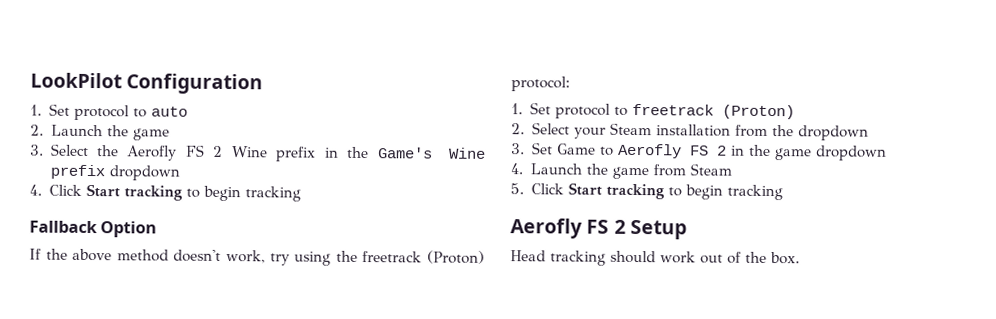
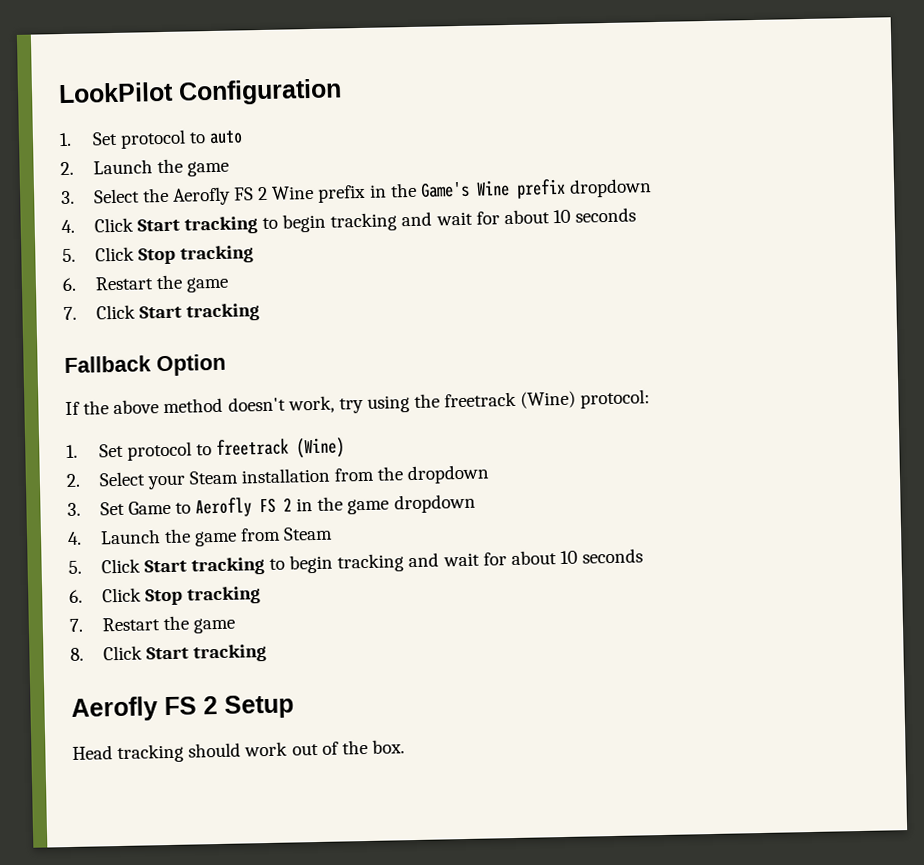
(301, 194) none -> [401,207,637,227] [62,245,254,265] [62,274,229,293] [63,303,260,322] and wait for about 10 seconds // 5. Click Stop tracking // 6. Restart the game // 7. Click Start tracking
[427,250,486,264] (Proton) -> [520,390,577,409] (Wine)
[722,104,796,120] (Proton) -> [295,437,345,459] (Wine)
(783, 192) none -> [408,548,644,568] [69,586,261,606] [69,615,236,634] [70,644,267,663] and wait for about 10 seconds // 6. Click Stop tracking // 7. Restart the game // 8. Click Start tracking

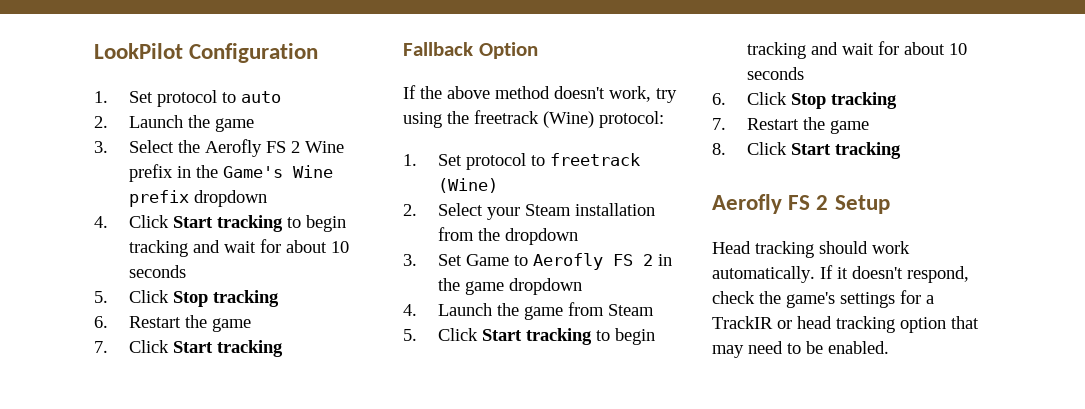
[291,739,405,756] out of the box. -> [712,265,969,283] [712,290,934,308] [712,316,979,333] [712,341,889,358] automatically. If it doesn't respond, check the game's settings for a TrackIR or head tracking option that may need to be enabled.

